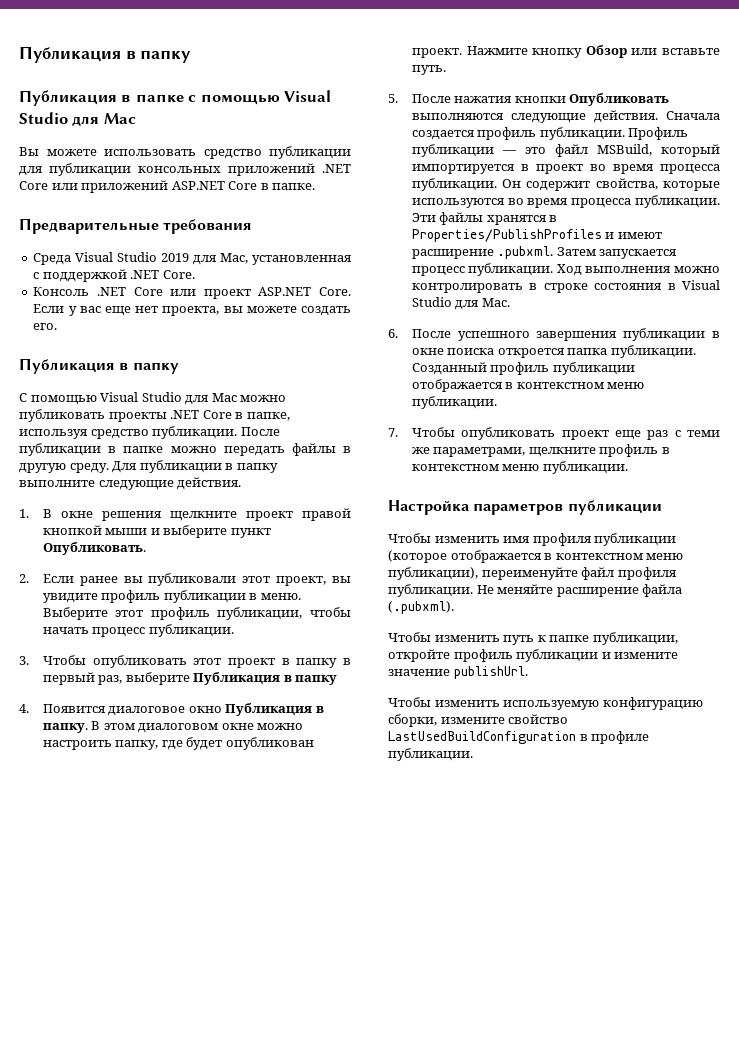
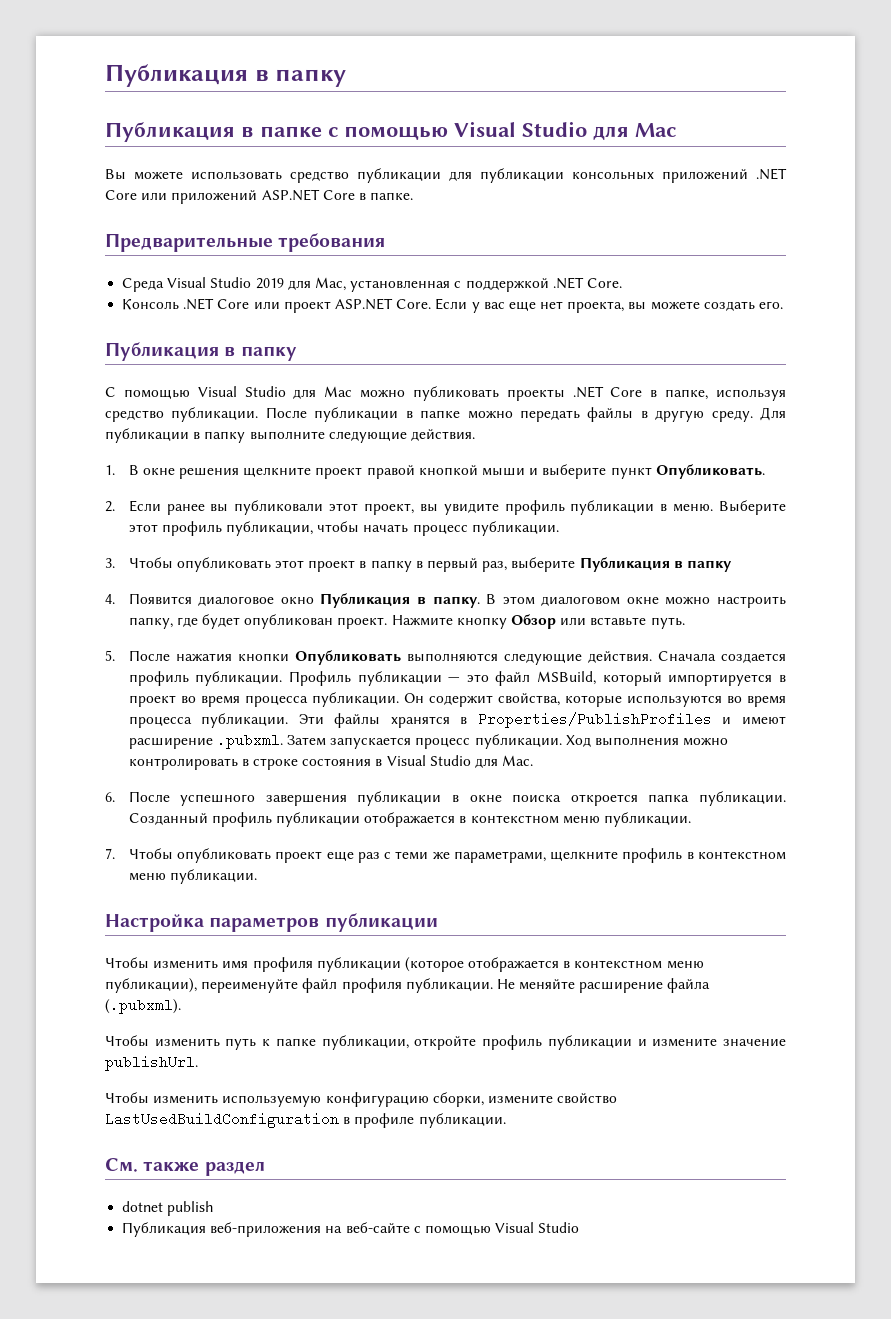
(473, 754) none -> [105,1158,265,1176] [122,1201,215,1216] [122,1222,580,1237] // См. также раздел // dotnet publish // Публикация веб-приложения на веб-сайте с помощью Visual Studio

